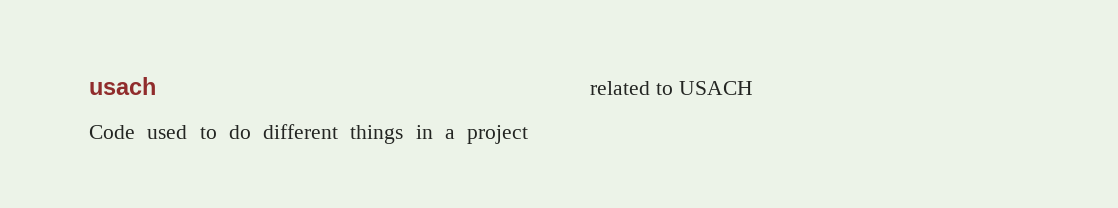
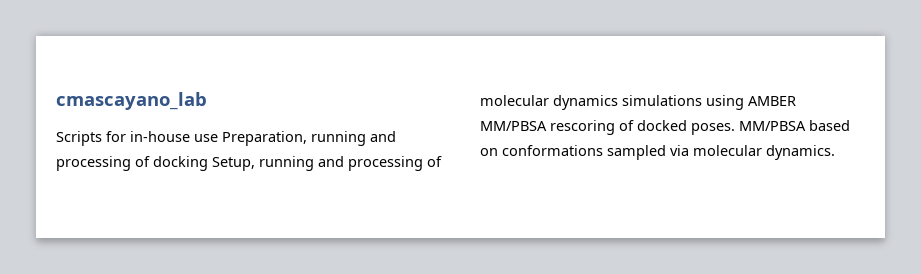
[89,77,156,95] [89,124,528,144] [590,81,753,95] usach // Code used to do different things in a project related to USACH -> [56,92,207,110] [56,131,396,146] [56,156,442,171] [480,95,796,110] [480,120,850,135] [480,145,835,160] cmascayano_lab // Scripts for in-house use Preparation, running and processing of docking Setup, running and processing of molecular dynamics simulations using AMBER MM/PBSA rescoring of docked poses. MM/PBSA based on conformations sampled via molecular dynamics.

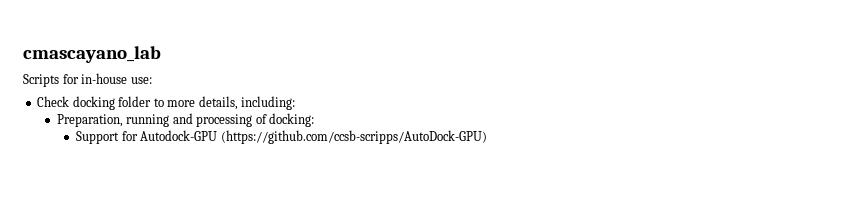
[194,134,218,142] use -> [130,77,152,84] [37,96,296,110] use: // Check docking folder to more details, including: //
[153,156,442,171] [480,95,796,110] [480,120,850,135] [480,145,835,160] docking Setup, running and processing of molecular dynamics simulations using AMBER MM/PBSA rescoring of docked poses. MM/PBSA based on conformations sampled via molecular dynamics. -> [269,113,315,127] [76,130,487,144] docking: // Support for Autodock-GPU (https://github.com/ccsb-scripps/AutoDock-GPU)

